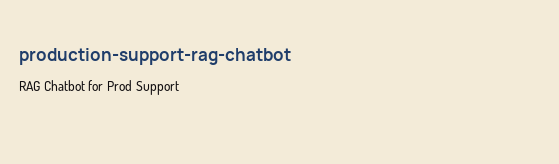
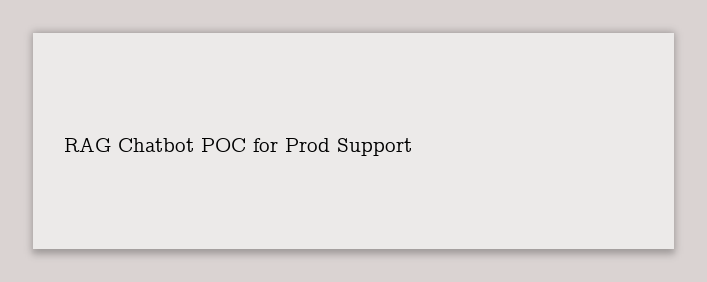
[19,48,291,65] production-support-rag-chatbot // -> (64, 144) none
(85, 85) none -> [201,138,246,152] POC

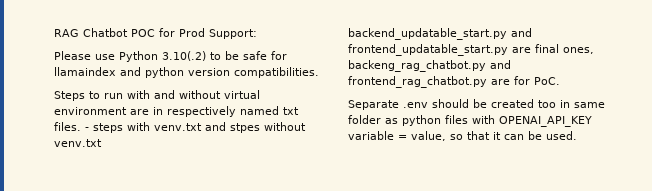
[337,138,412,156] Support -> [209,29,257,39] [54,51,287,62] [54,67,319,78] [54,90,260,101] [54,106,299,117] [54,122,306,133] [54,139,102,147] [348,28,532,40] [348,44,594,56] [348,60,511,72] [348,76,560,88] [348,99,605,110] [348,115,592,127] [348,131,577,141] Support: // Please use Python 3.10(.2) to be safe for llamaindex and python version compatibilities. // Steps to run with and without virtual environment are in respectively named txt files. - steps with venv.txt and stpes without venv.txt // backend_updatable_start.py and frontend_updatable_start.py are final ones, backeng_rag_chatbot.py and frontend_rag_chatbot.py are for PoC. // Separate .env should be created too in same folder as python files with OPENAI_API_KEY variable = value, so that it can be used.

